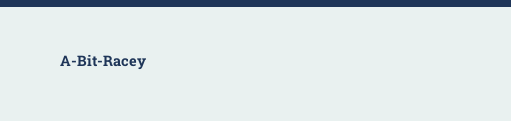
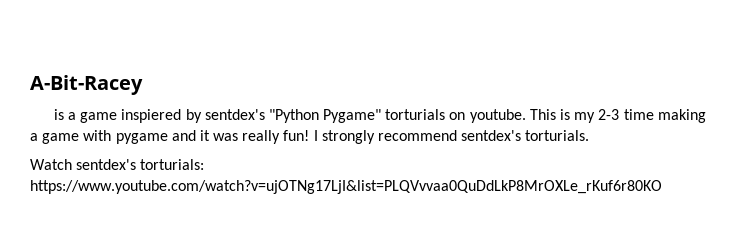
(146, 62) none -> [53,109,706,123] [30,130,590,144] [30,159,205,170] [30,180,662,194] // is a game inspiered by sentdex's "Python Pygame" torturials on youtube. This is my 2-3 time making a game with pygame and it was really fun! I strongly recommend sentdex's torturials. // Watch sentdex's torturials: https://www.youtube.com/watch?v=ujOTNg17LjI&list=PLQVvvaa0QuDdLkP8MrOXLe_rKuf6r80KO

